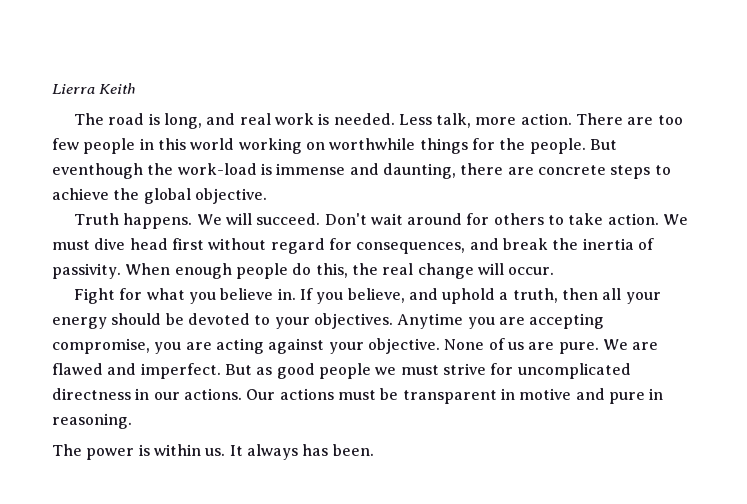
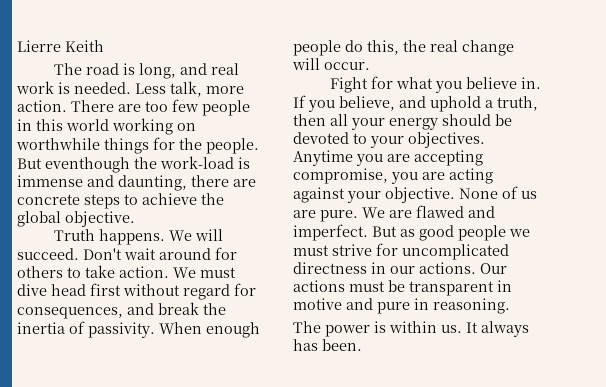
[52,84,95,94] Lierra -> [17,40,61,52] Lierre

